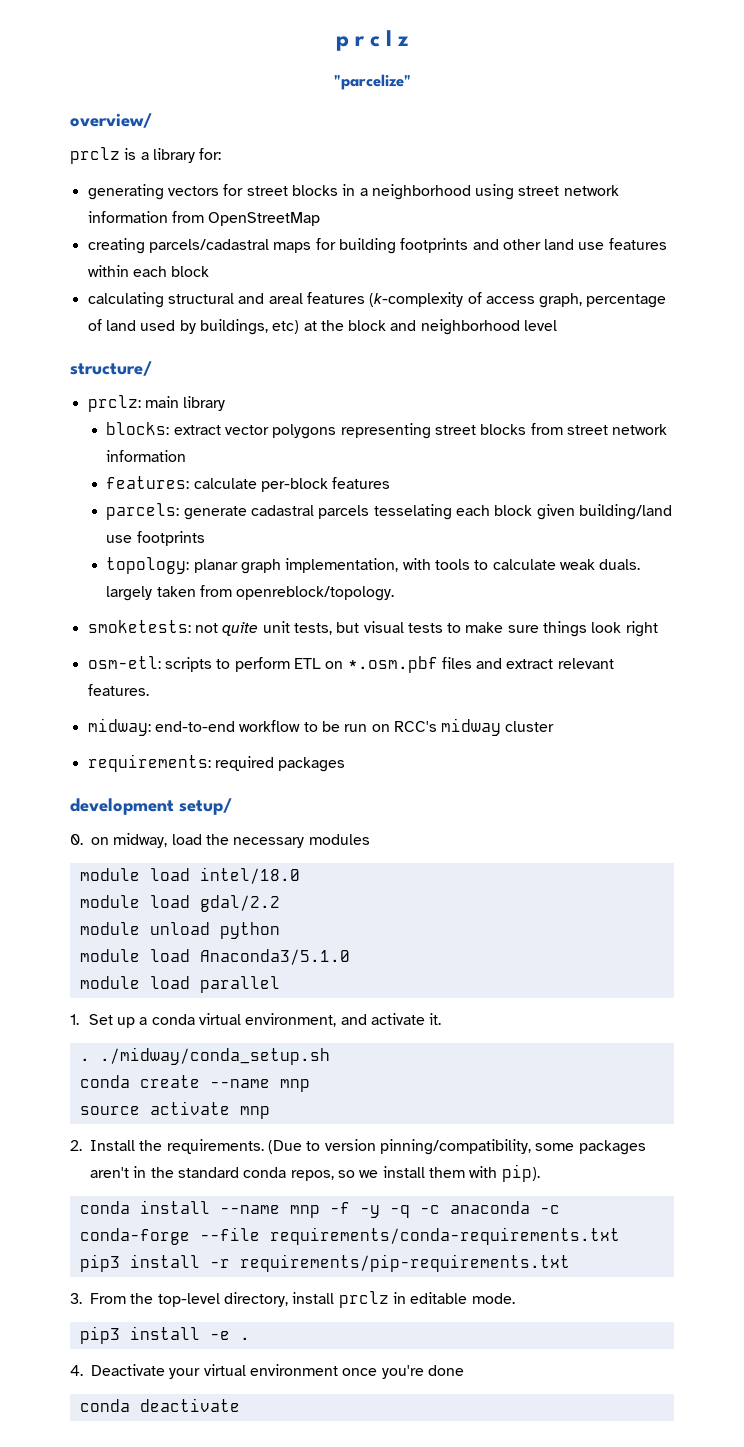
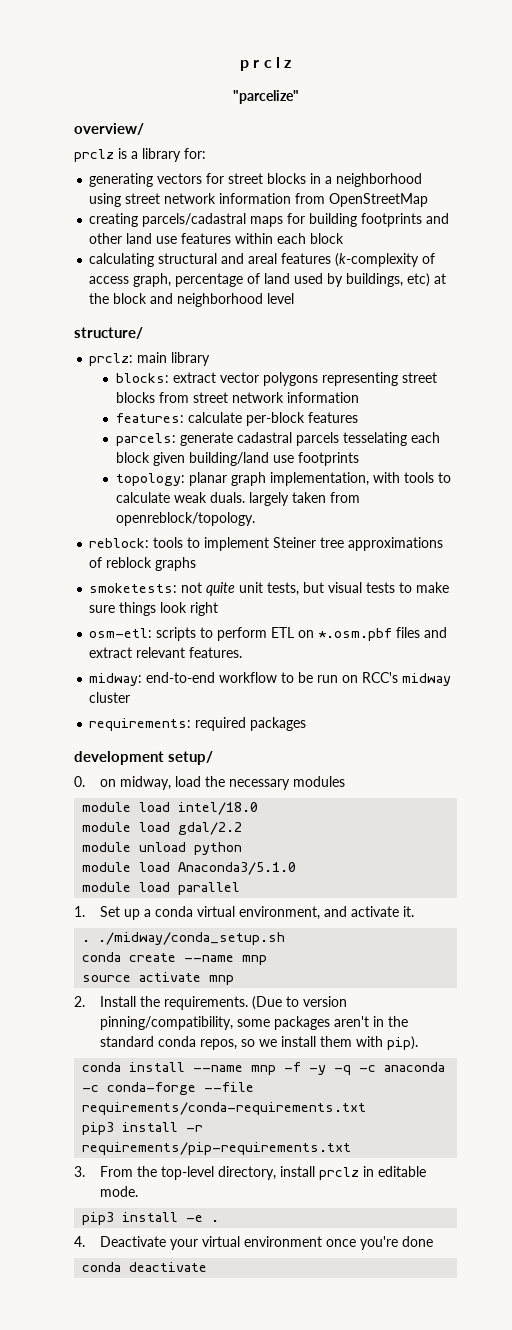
(395, 593) none -> [89,537,444,551] [89,557,197,571] // reblock: tools to implement Steiner tree approximations of reblock graphs

